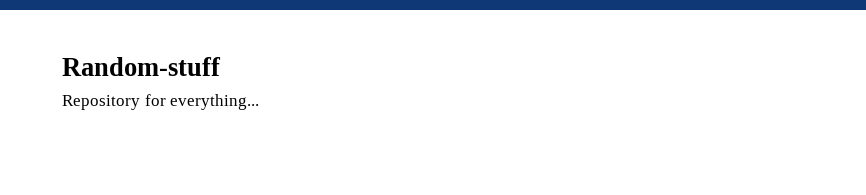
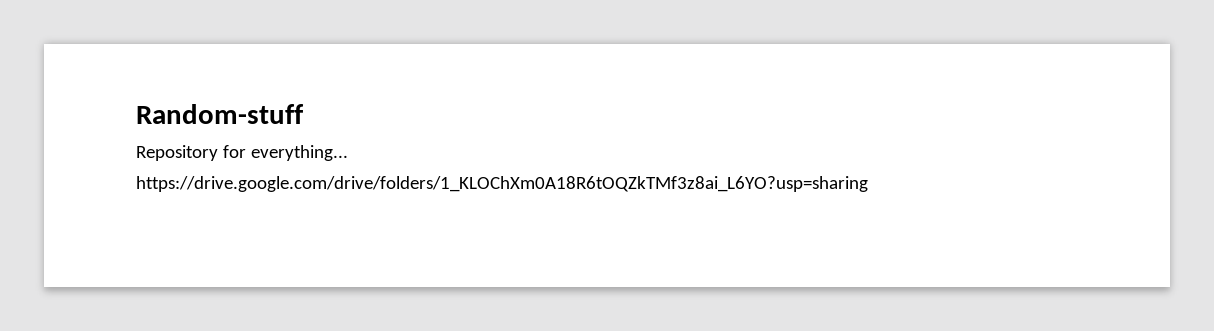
(260, 102) none -> [136,176,868,192] // https://drive.google.com/drive/folders/1_KLOChXm0A18R6tOQZkTMf3z8ai_L6YO?usp=sharing

